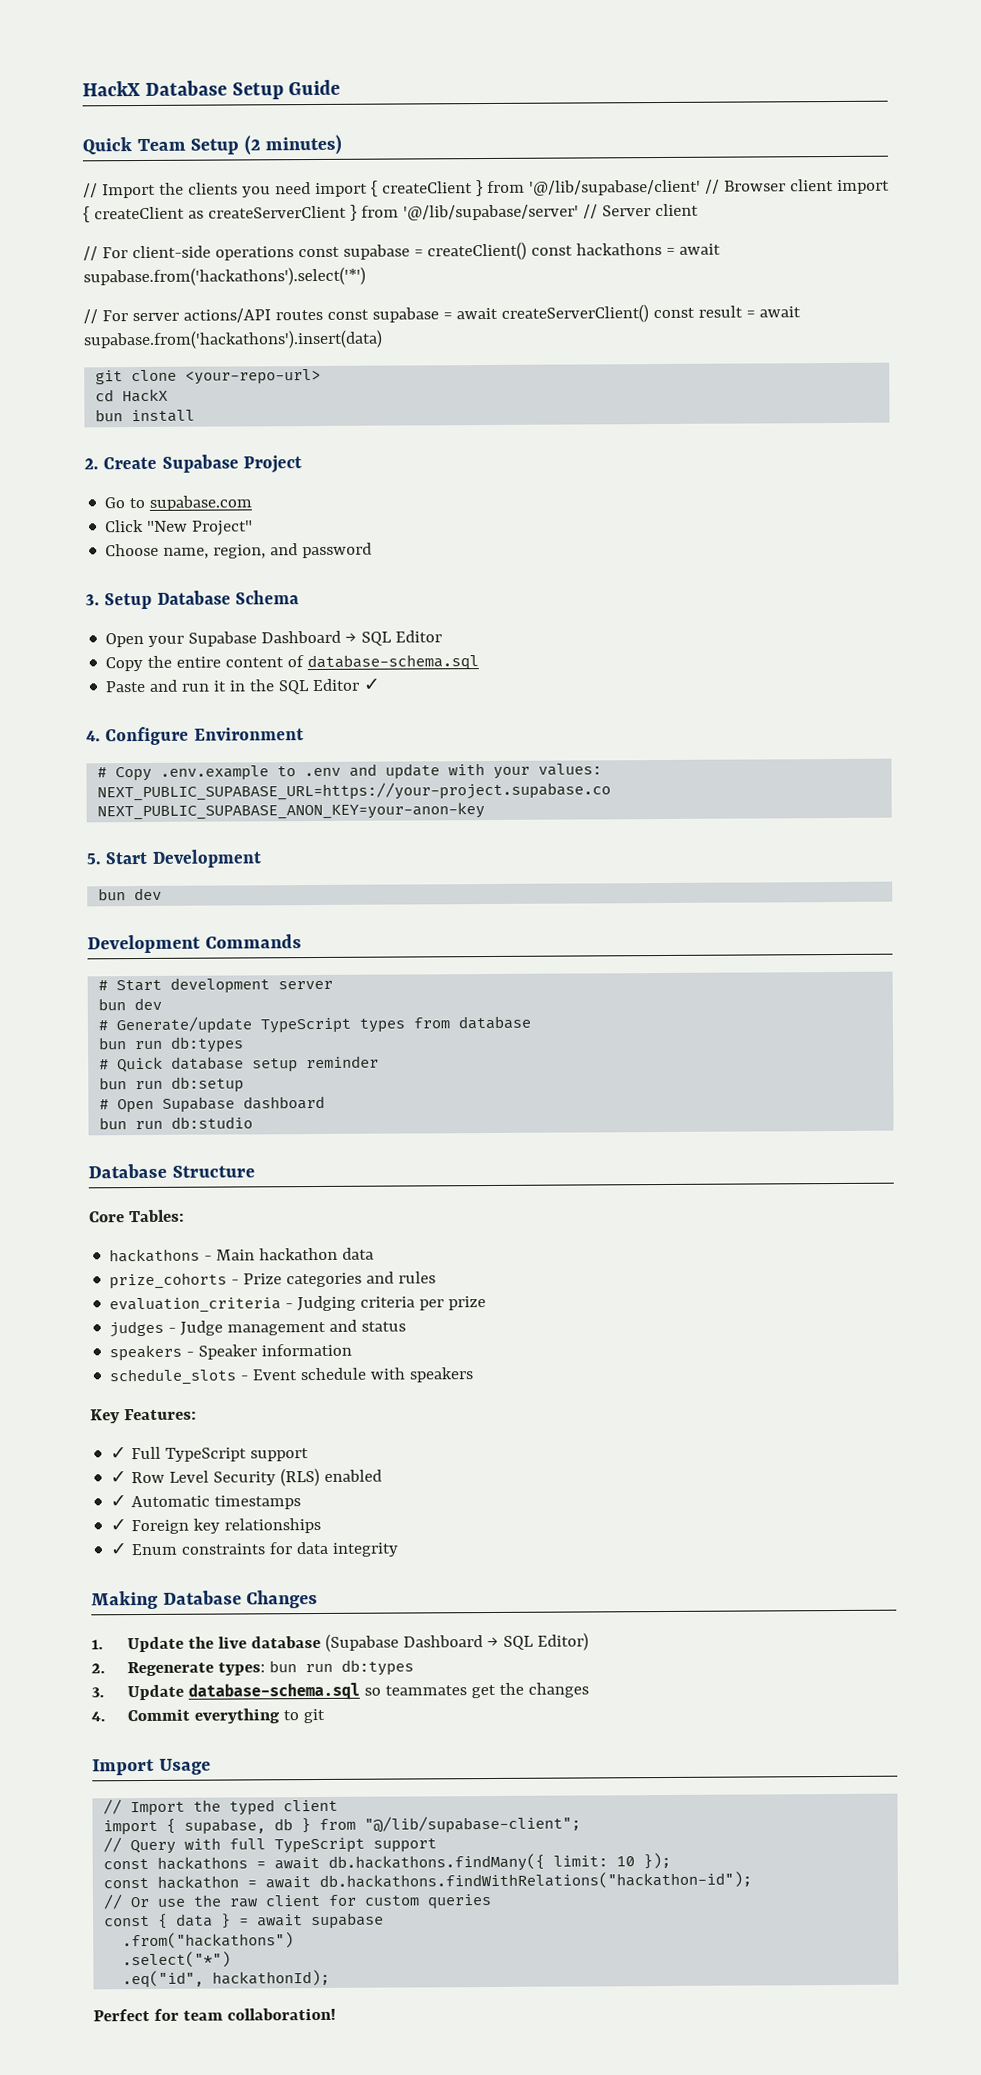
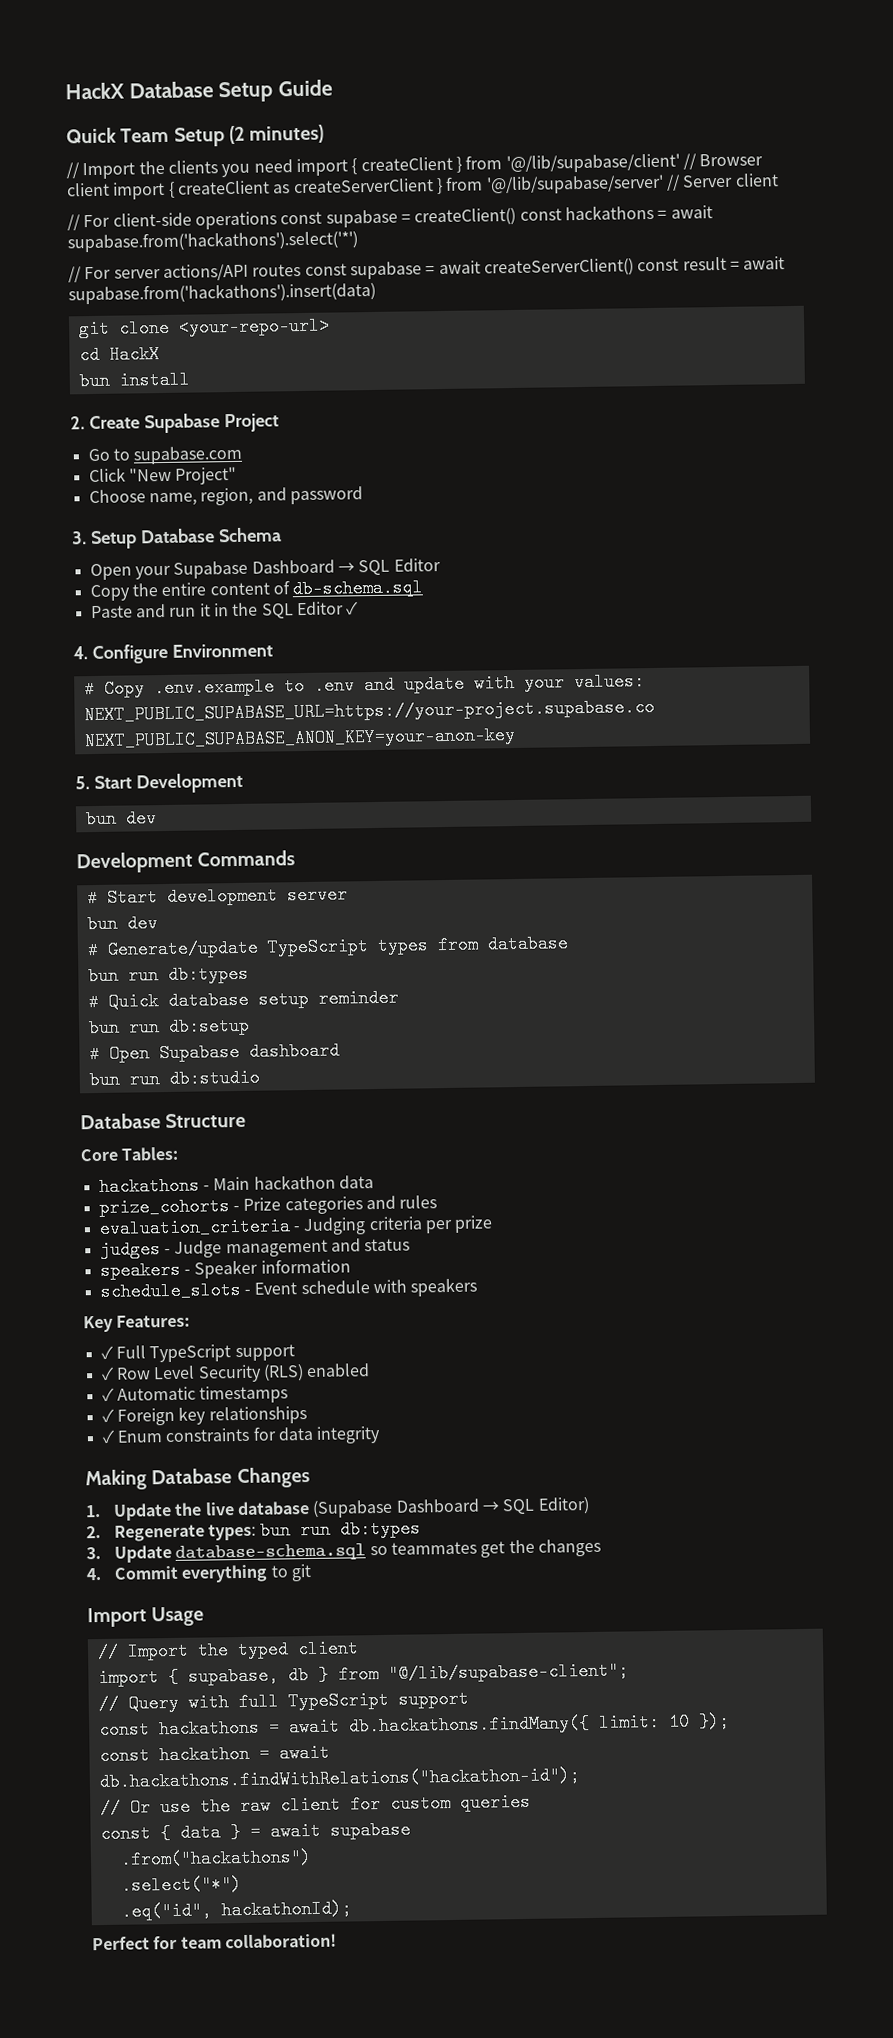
[307,654,480,672] database-schema.sql -> [292,578,424,599] db-schema.sql

